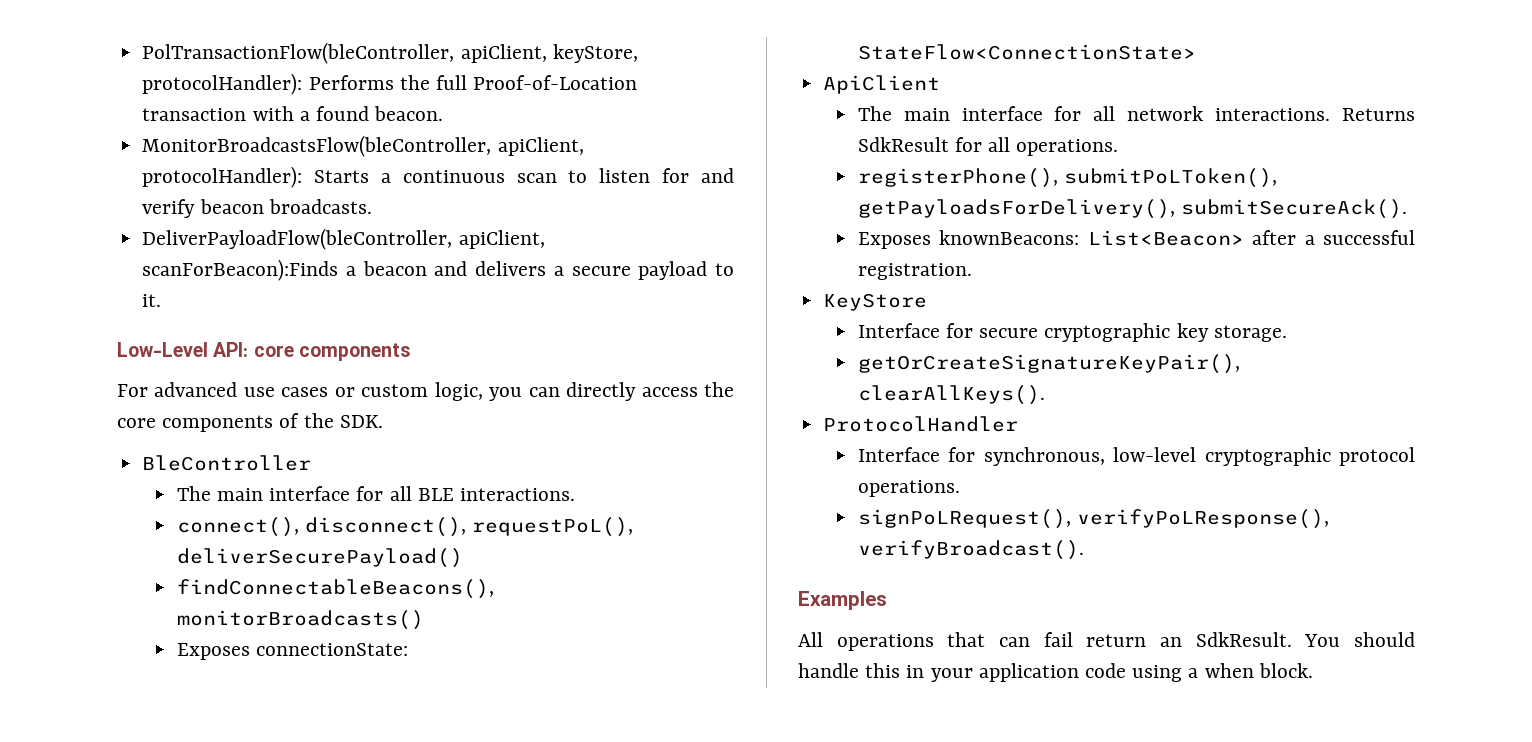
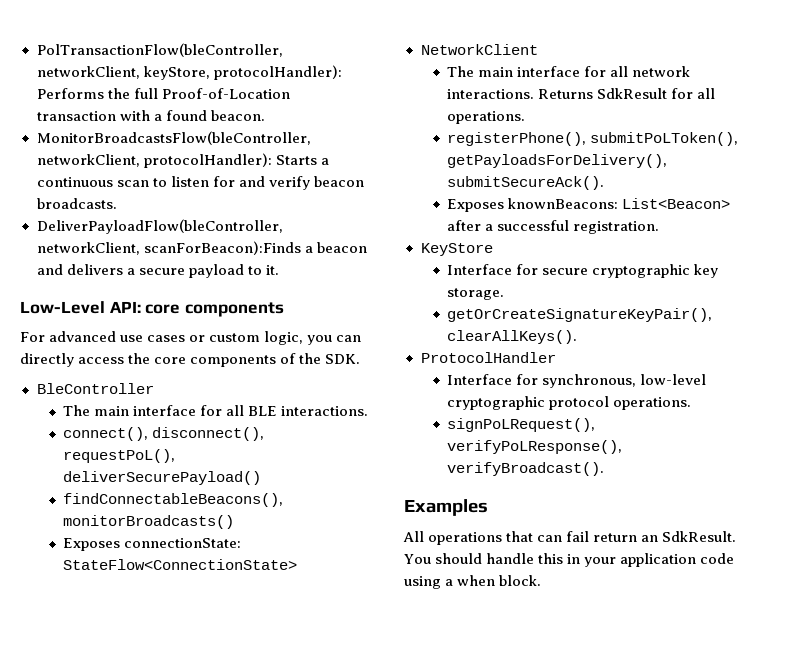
[460,44,547,63] apiClient, -> [36,66,140,79] networkClient,
[497,137,584,156] apiClient, -> [36,154,140,167] networkClient,
[458,230,545,249] apiClient, -> [36,242,140,255] networkClient,
[823,75,941,94] ApiClient -> [420,44,538,55] NetworkClient

